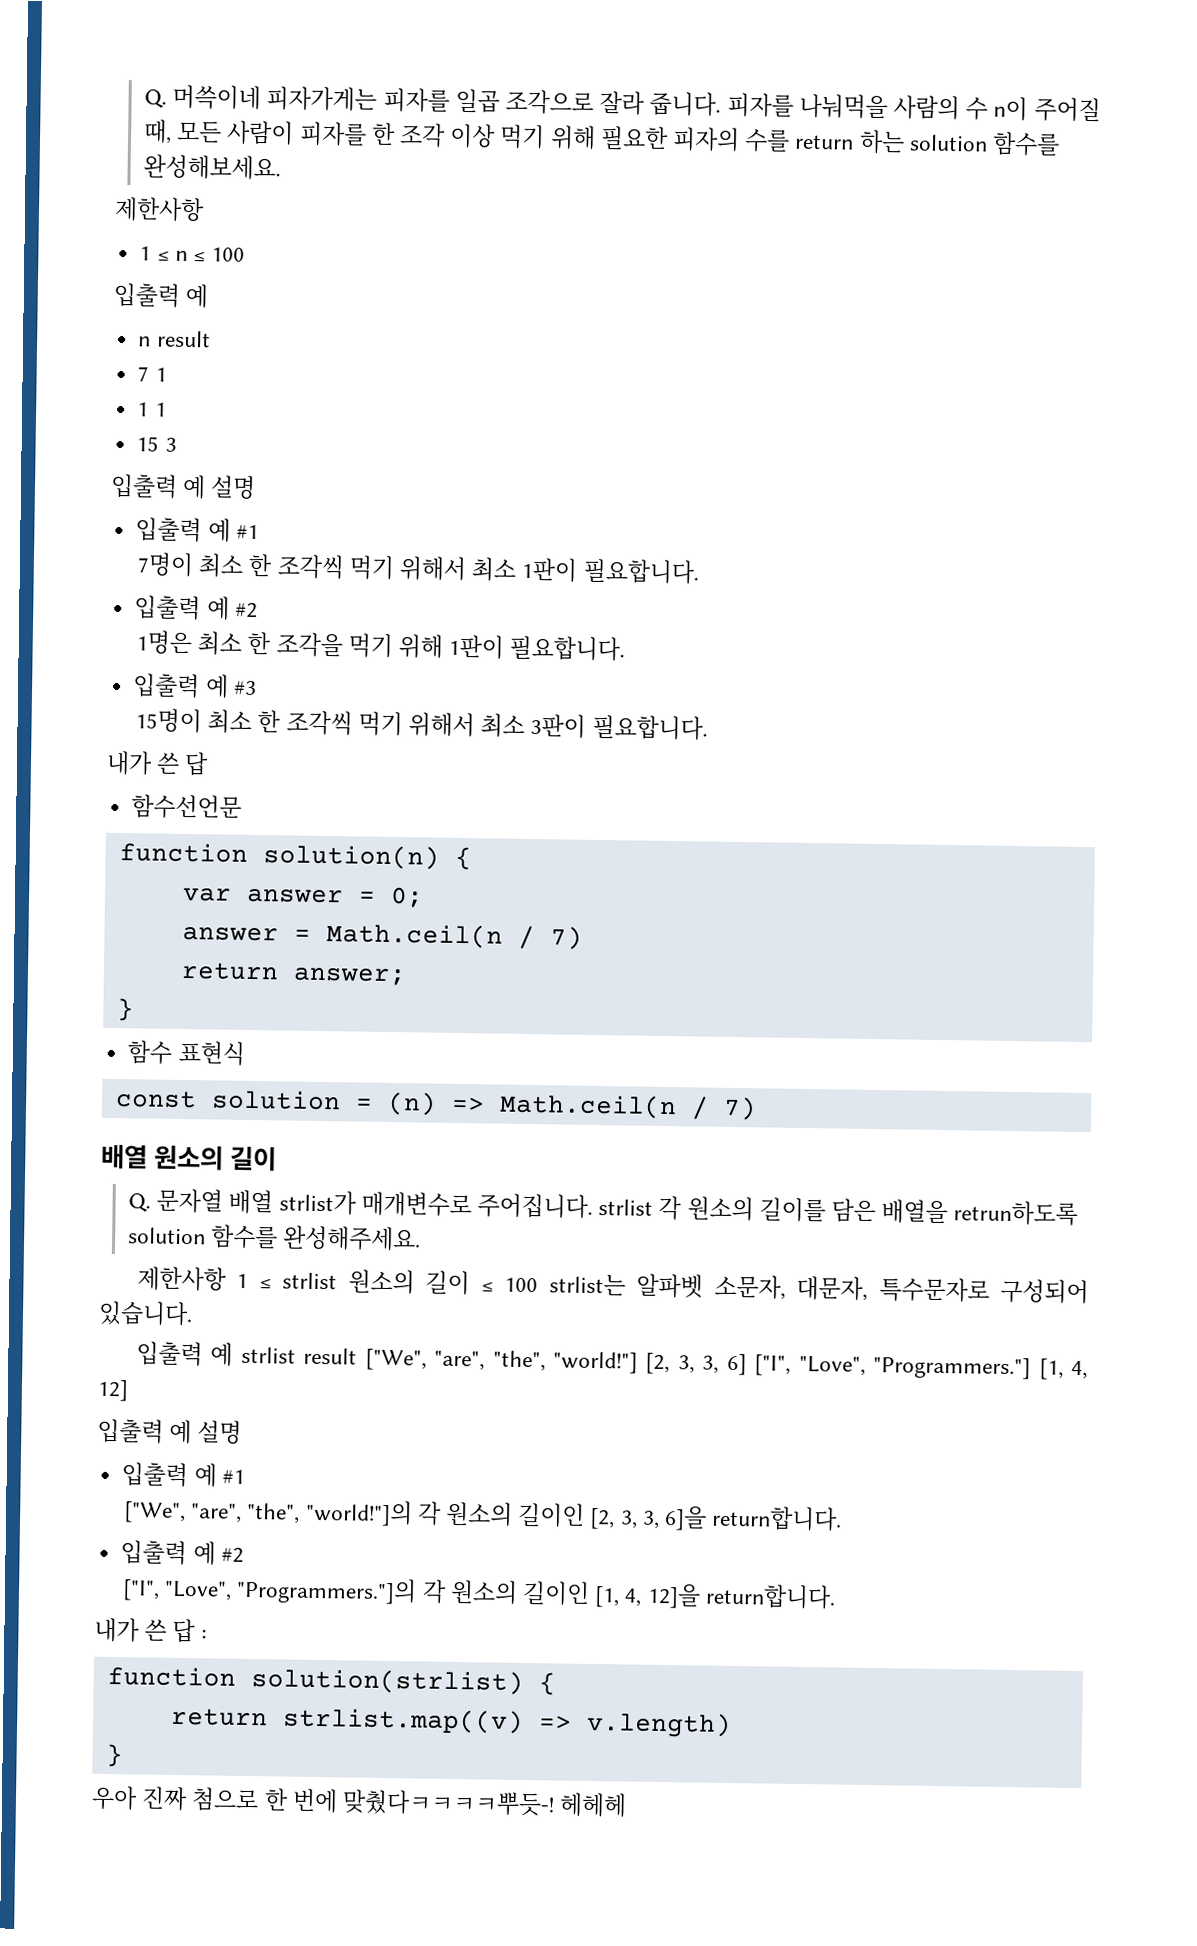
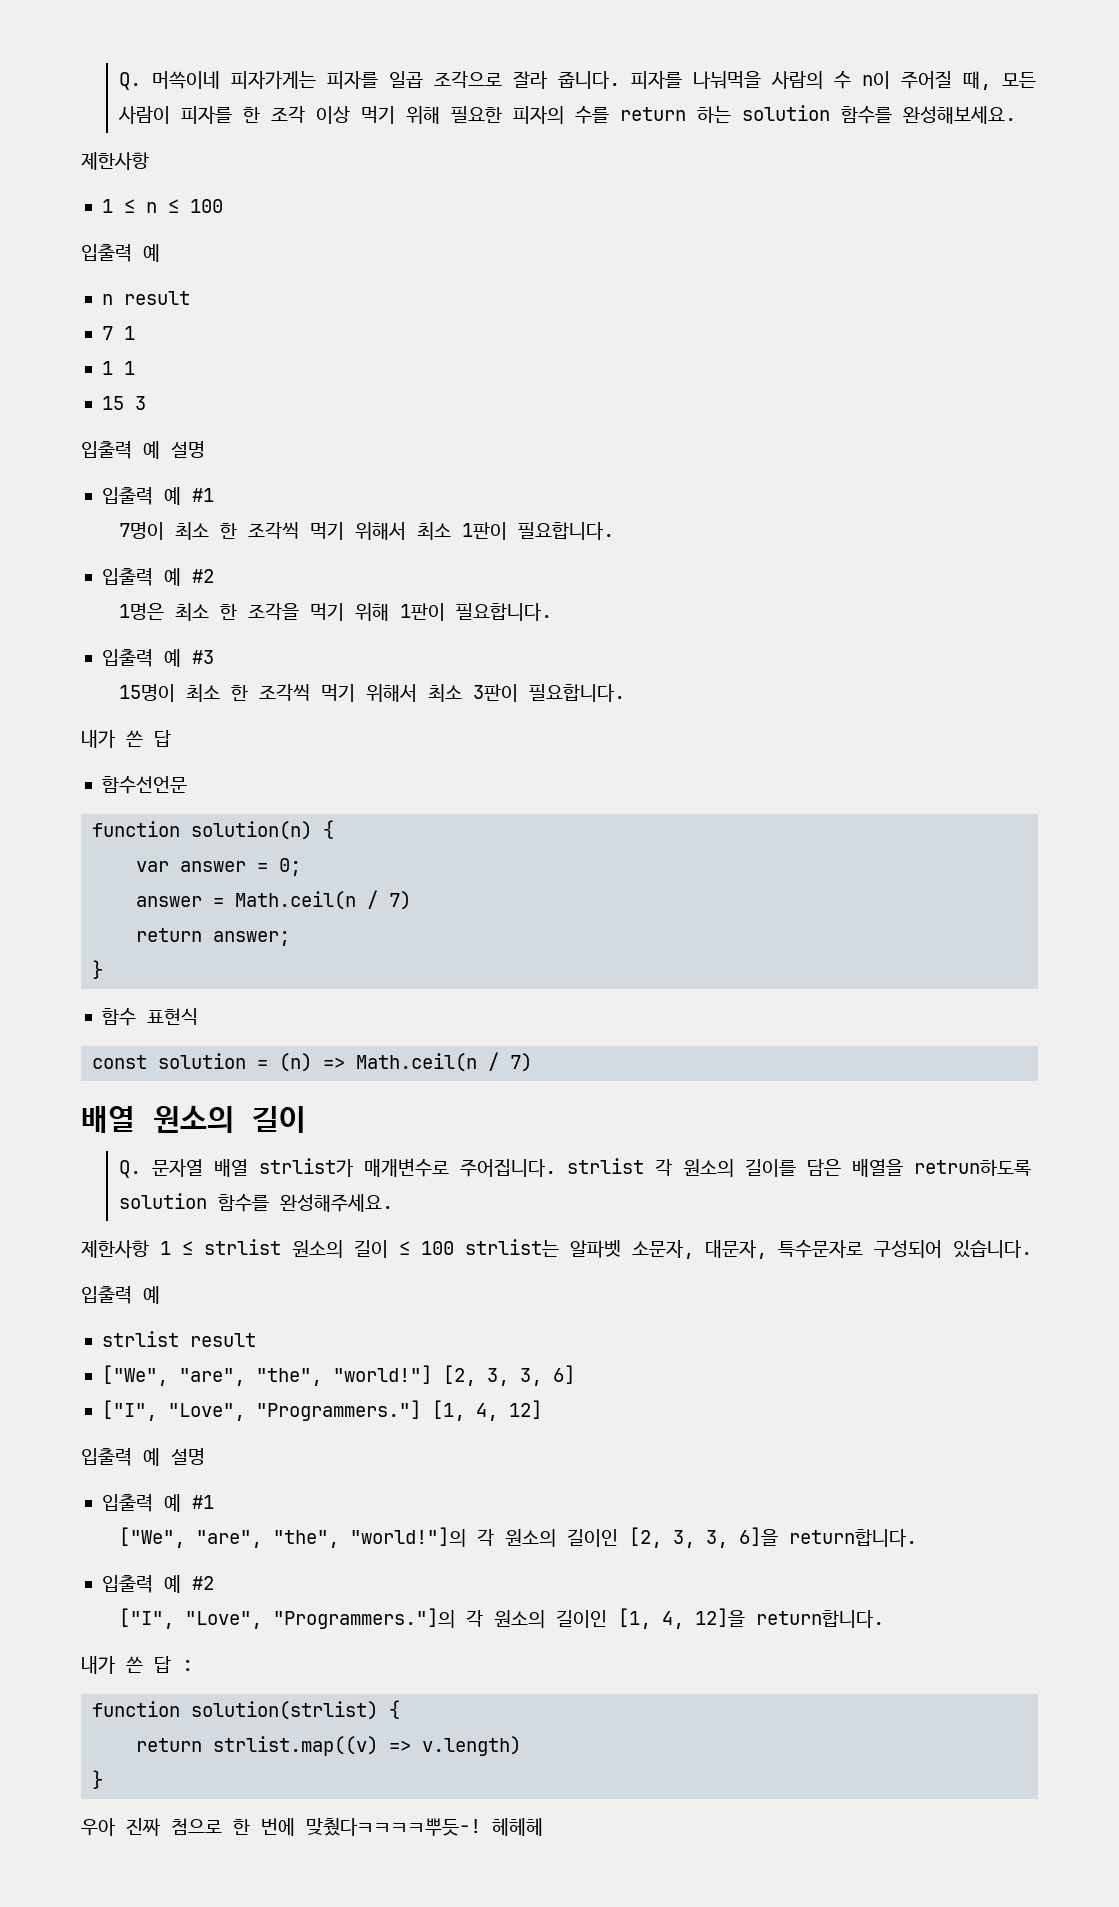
(234, 1354) none -> (160, 1295) //
(358, 1356) none -> (256, 1340) //
(747, 1364) none -> (575, 1374) //

